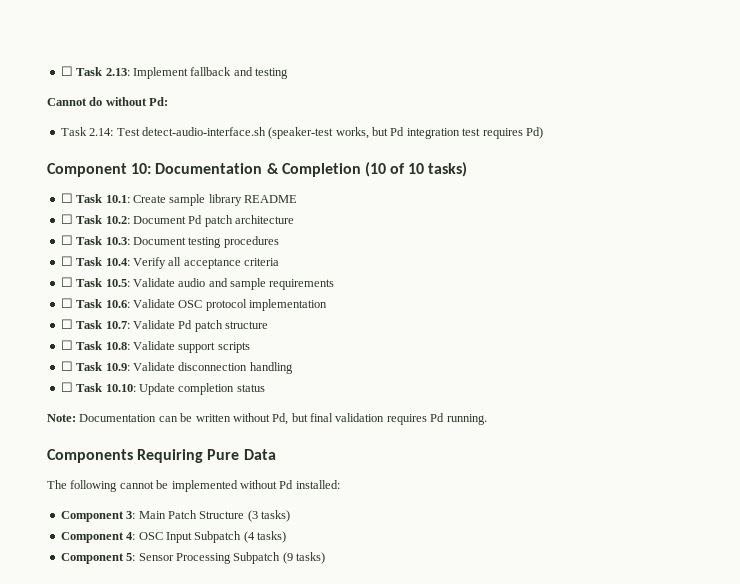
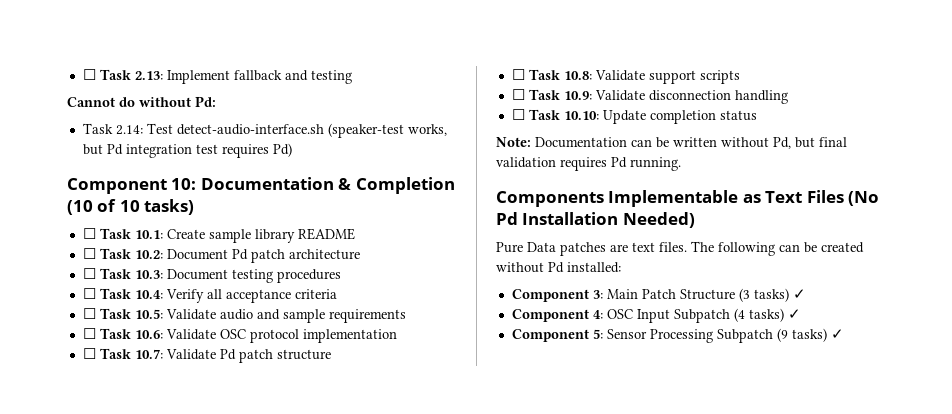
[137,449,276,463] [47,480,238,492] Requiring Pure Data // The following cannot be implemented -> [608,190,880,207] [496,212,695,228] [496,241,864,256] Implementable as Text Files (No Pd Installation Needed) // Pure Data patches are text files. The following can be created
(290, 516) none -> [792,289,806,299] ✓
(286, 537) none -> [787,309,801,319] ✓
(325, 558) none -> [830,329,844,339] ✓

